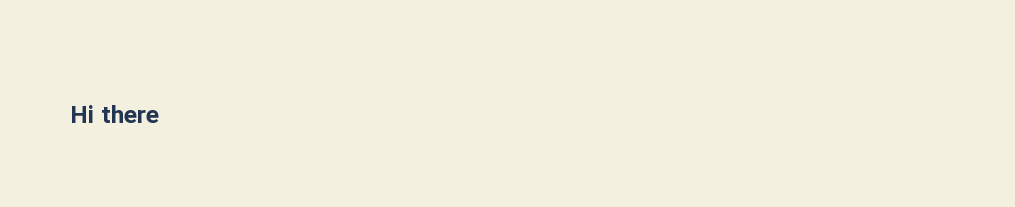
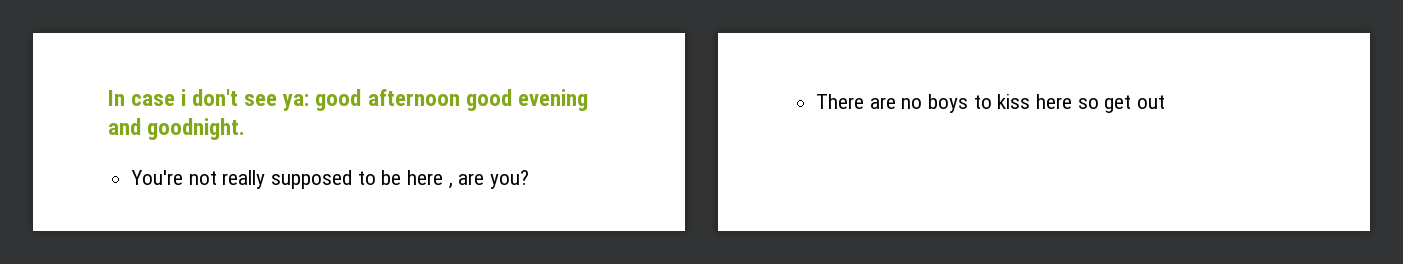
[70,105,159,123] Hi there -> [108,89,588,111] [108,118,246,140] [131,170,530,189] [816,94,1166,113] In case i don't see ya: good afternoon good evening and goodnight. // You're not really supposed to be here , are you? // There are no boys to kiss here so get out

